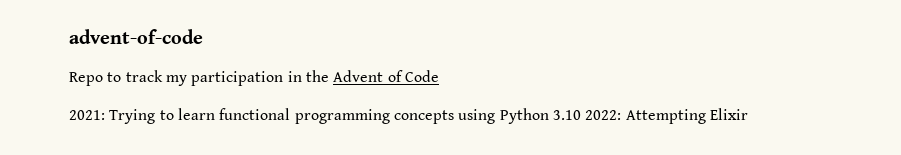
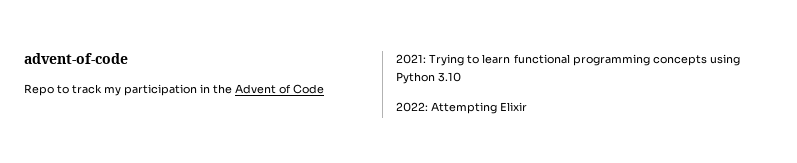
(581, 115) none -> (461, 77) //

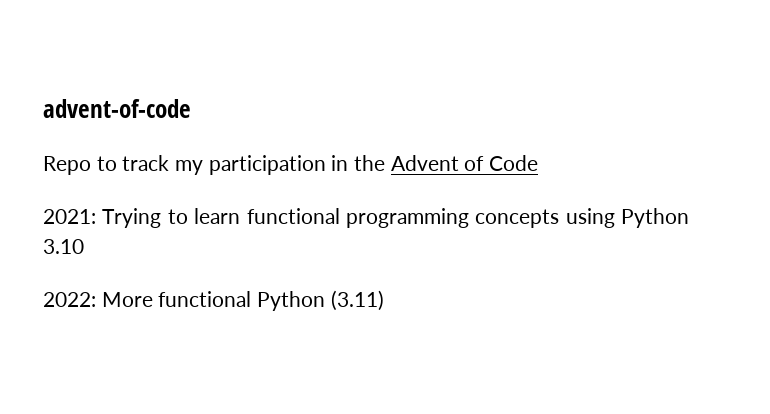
[431,102,527,114] Attempting Elixir -> [101,290,384,311] More functional Python (3.11)

